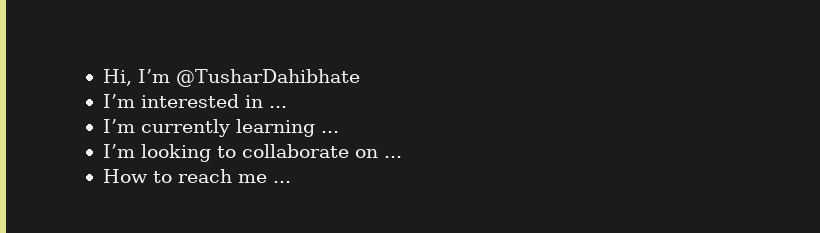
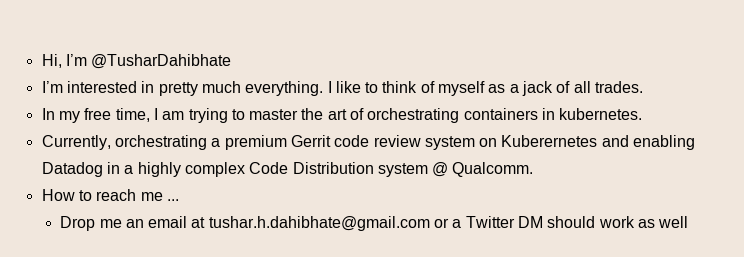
[268,106,287,108] [102,119,339,137] [102,144,402,162] ... // I’m currently learning ... // I’m looking to collaborate on ... -> [158,81,644,96] [41,108,643,123] [41,135,696,150] [41,162,534,177] pretty much everything. I like to think of myself as a jack of all trades. // In my free time, I am trying to master the art of orchestrating containers in kubernetes. // Currently, orchestrating a premium Gerrit code review system on Kuberernetes and enabling Datadog in a highly complex Code Distribution system @ Qualcomm.
(291, 182) none -> [60,216,689,231] // Drop me an email at tushar.h.dahibhate@gmail.com or a Twitter DM should work as well

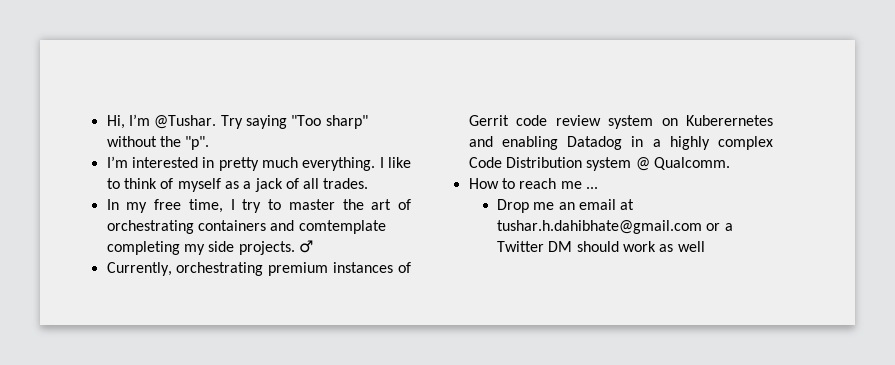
[91,54,232,69] @TusharDahibhate -> [154,115,368,129] [106,136,210,150] @Tushar. Try saying "Too sharp" without the "p".
[162,108,228,123] am trying -> [242,199,262,213] try
[542,108,643,120] in kubernetes. -> [270,220,386,234] [106,240,313,255] and comtemplate completing my side projects. ♂
[211,135,287,150] a premium -> [268,262,411,276] premium instances of

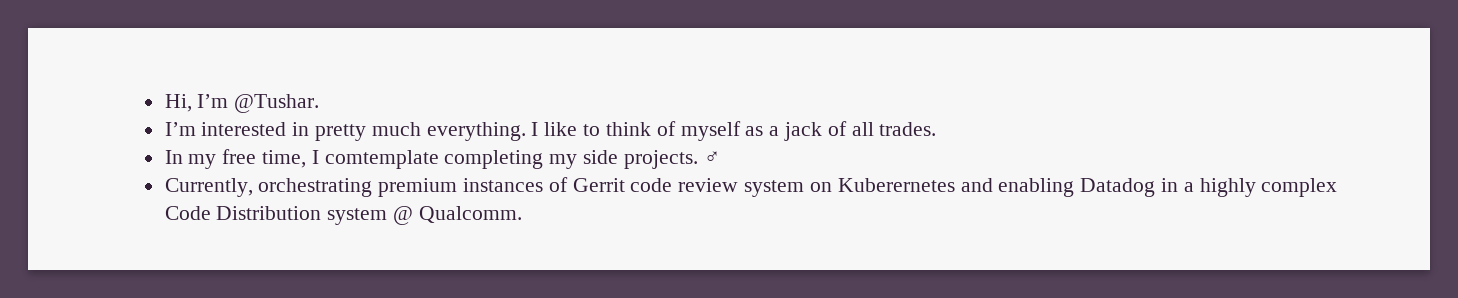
[220,115,368,129] [106,136,210,150] Try saying "Too sharp" without the "p". -> (320, 103) none
[242,199,412,213] [106,220,295,234] try to master the art of orchestrating containers and -> (319, 157) none
[468,178,598,189] [496,199,635,213] [496,220,733,234] [496,241,705,252] // How to reach me ... // Drop me an email at tushar.h.dahibhate@gmail.com or a Twitter DM should work as well -> (522, 214) none

